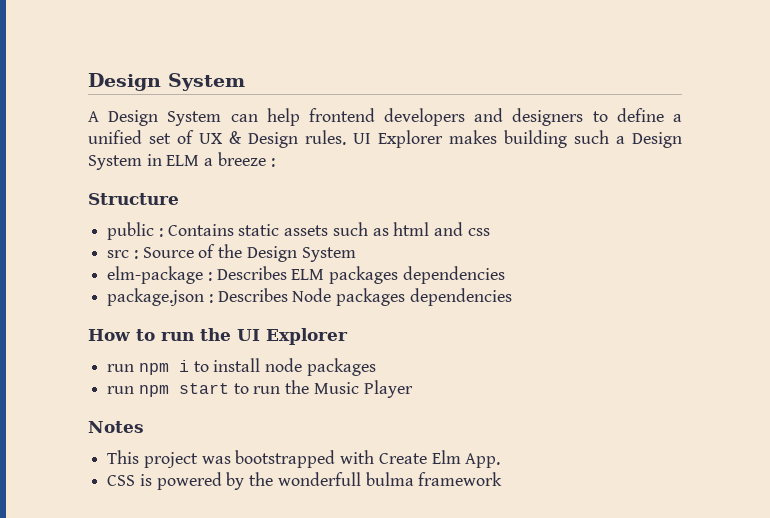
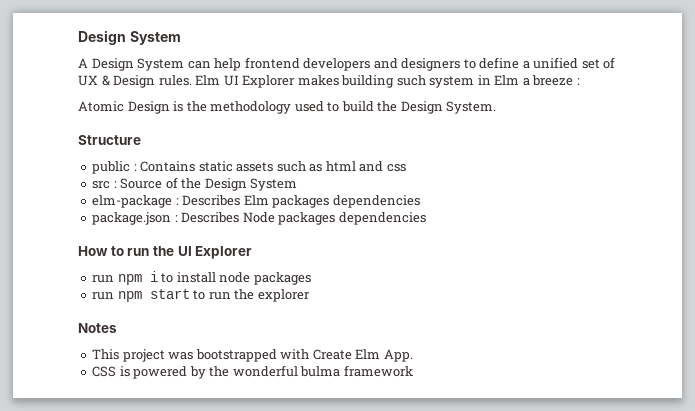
(346, 137) none -> [195,75,221,85] Elm
[616,132,682,148] [88,152,275,170] a Design System in ELM a breeze : -> [429,75,580,88] [78,101,497,114] system in Elm a breeze : // Atomic Design is the methodology used to build the Design System.
[291,269,325,280] ELM -> [243,195,269,205] Elm
[313,380,413,398] Music Player -> [257,289,310,302] explorer
[277,472,361,486] wonderfull -> [232,365,298,377] wonderful

